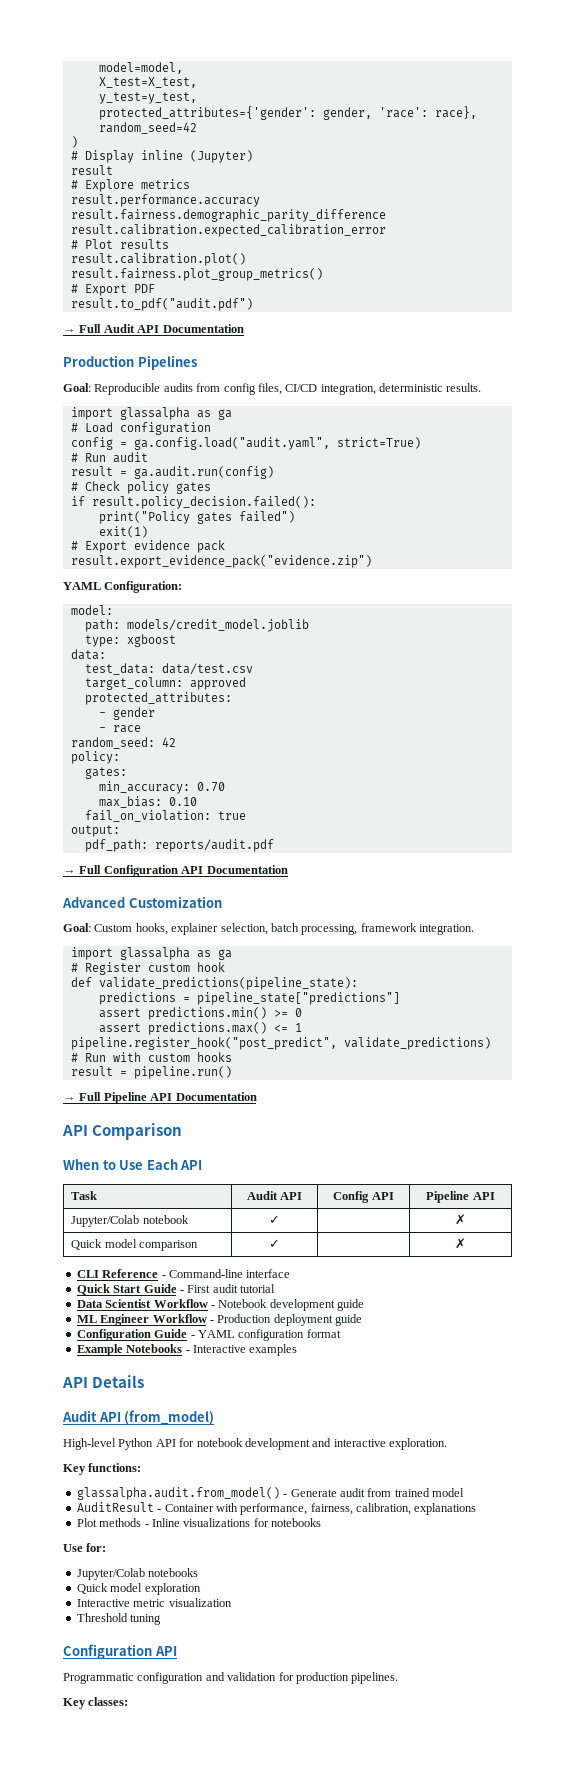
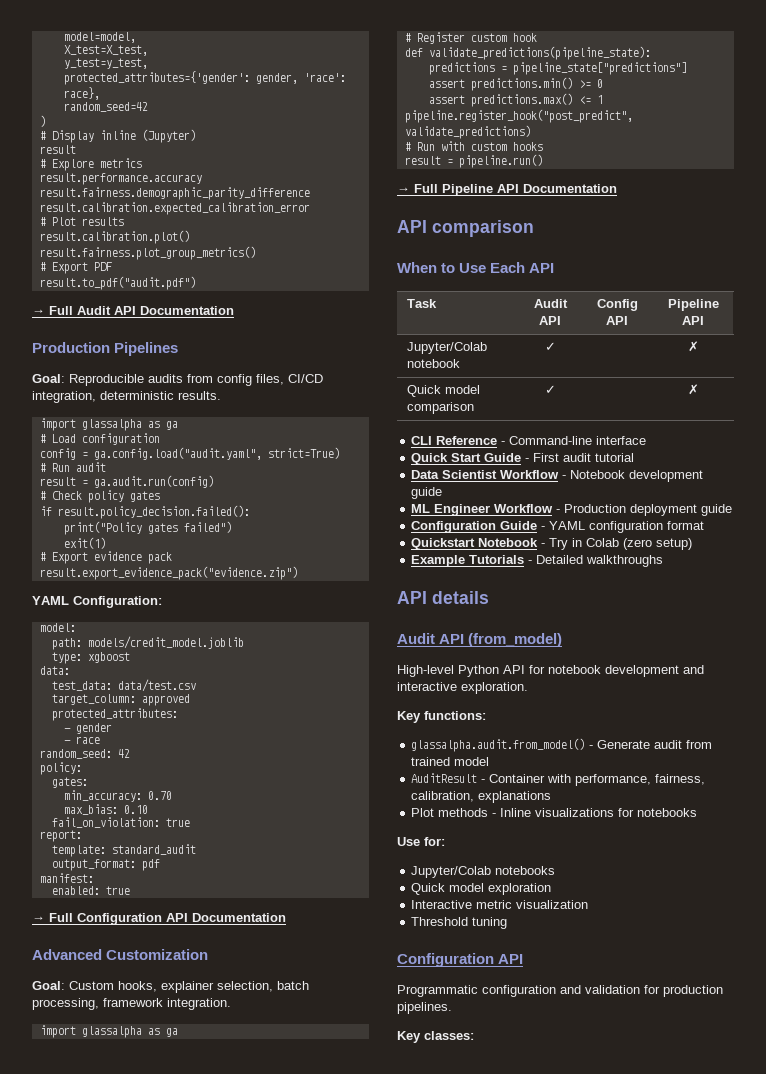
[70,825,120,837] [84,839,274,852] output: // pdf_path: reports/audit.pdf -> [39,830,82,842] [51,844,196,857] [51,859,160,871] [39,873,94,883] [51,886,130,895] report: // template: standard_audit // output_format: pdf // manifest: // enabled: true
[92,1123,183,1140] Comparison -> [432,220,534,237] comparison
[76,1344,298,1356] [62,1375,145,1388] Example Notebooks - Interactive examples // API Details -> [411,538,693,550] [411,555,664,567] [397,591,489,604] Quickstart Notebook - Try in Colab (zero setup) // Example Tutorials - Detailed walkthroughs // API details

